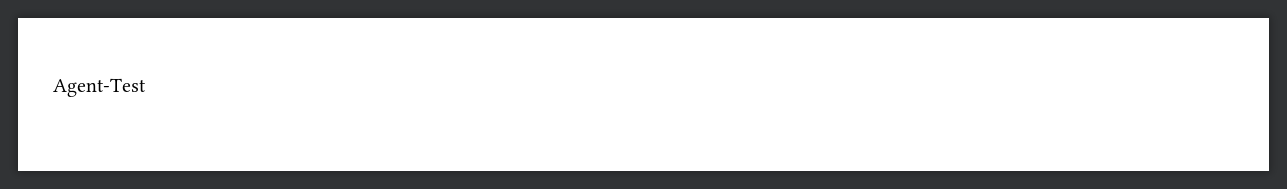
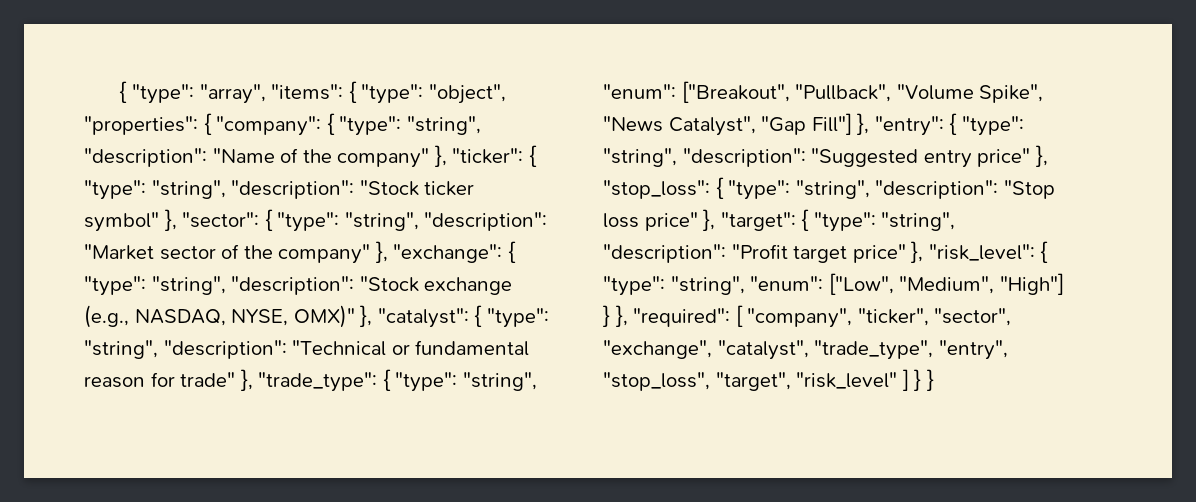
[53,78,146,97] Agent-Test -> [119,81,506,104] [84,113,481,136] [84,145,537,168] [84,180,475,200] [84,209,548,232] [84,241,516,264] [84,276,513,296] [84,305,549,328] [84,340,530,359] [84,369,537,392] [603,81,1044,103] [603,113,1024,136] [603,145,1048,168] [603,177,1055,200] [603,209,956,232] [603,241,1049,263] [603,273,1064,296] [603,305,1012,328] [603,340,1008,360] [603,369,934,391] { "type": "array", "items": { "type": "object", "properties": { "company": { "type": "string", "description": "Name of the company" }, "ticker": { "type": "string", "description": "Stock ticker symbol" }, "sector": { "type": "string", "description": "Market sector of the company" }, "exchange": { "type": "string", "description": "Stock exchange (e.g., NASDAQ, NYSE, OMX)" }, "catalyst": { "type": "string", "description": "Technical or fundamental reason for trade" }, "trade_type": { "type": "string", "enum": ["Breakout", "Pullback", "Volume Spike", "News Catalyst", "Gap Fill"] }, "entry": { "type": "string", "description": "Suggested entry price" }, "stop_loss": { "type": "string", "description": "Stop loss price" }, "target": { "type": "string", "description": "Profit target price" }, "risk_level": { "type": "string", "enum": ["Low", "Medium", "High"] } }, "required": [ "company", "ticker", "sector", "exchange", "catalyst", "trade_type", "entry", "stop_loss", "target", "risk_level" ] } }

